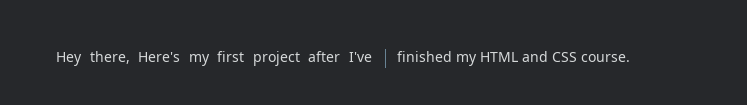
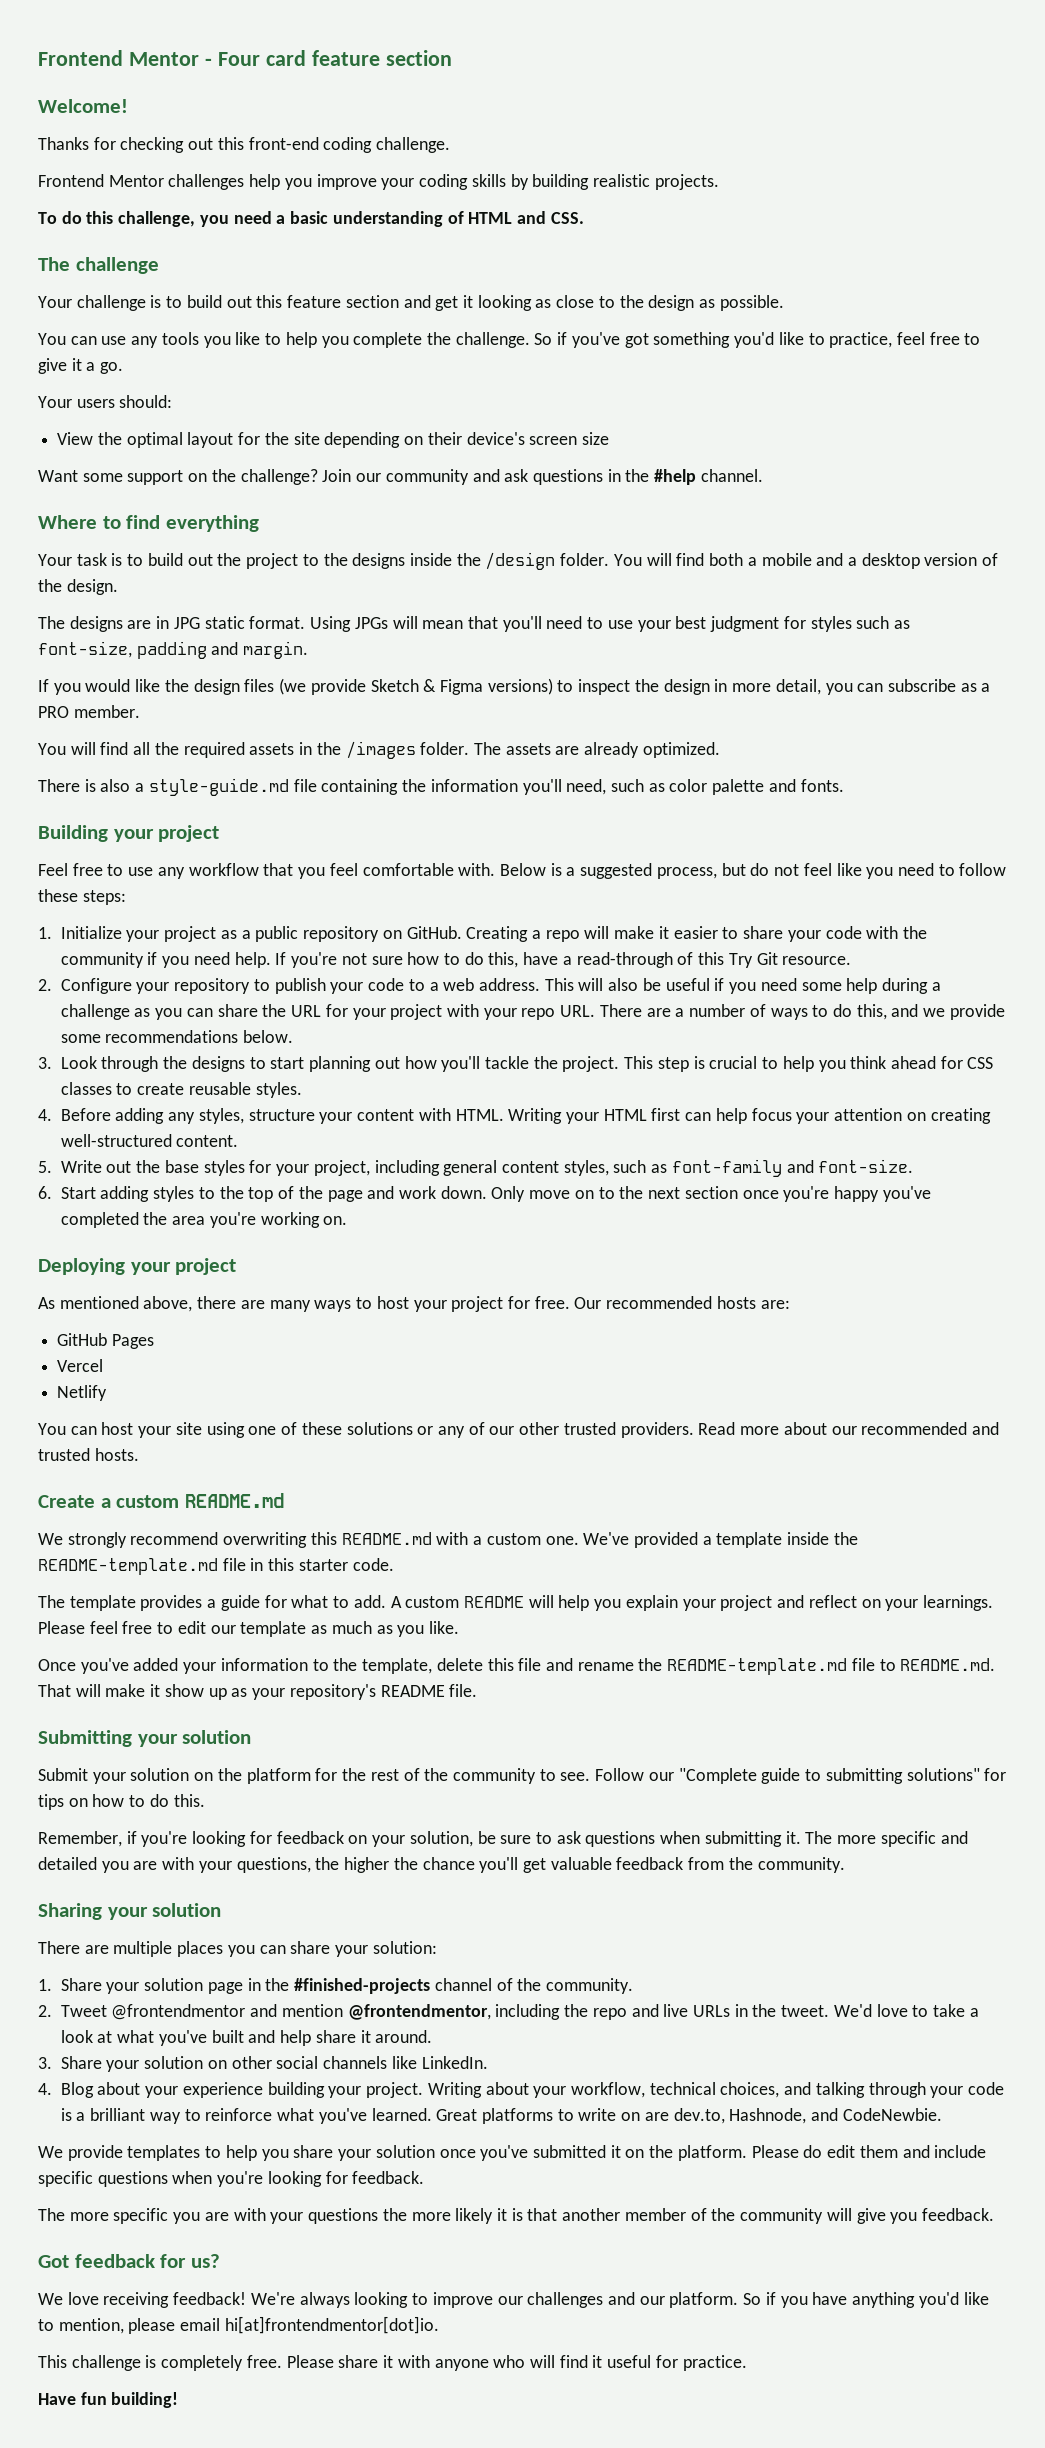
[56,51,630,66] Hey there, Here's my first project after I've finished my HTML and CSS course. -> [38,50,452,66] [38,99,128,113] [38,137,451,153] [38,174,719,190] [38,211,584,227] [38,257,159,274] [38,295,784,311] [38,332,981,348] [38,358,124,374] [38,395,173,408] [57,432,609,448] [38,469,763,485] [38,515,259,532] [38,552,999,570] [38,579,118,595] [38,616,910,632] [38,641,309,659] [38,678,991,695] [38,705,140,718] [38,741,720,759] [38,778,844,796] [38,825,220,842] [38,863,1007,879] [38,889,126,905] [38,926,927,942] [60,952,852,968] [38,978,941,994] [60,1004,1005,1020] [60,1030,294,1043] [38,1056,994,1072] [60,1082,302,1098] [38,1108,991,1124] [60,1134,239,1147] [38,1159,914,1177] [38,1186,931,1202] [60,1212,348,1228] [38,1258,237,1275] [38,1296,790,1312] [57,1333,154,1349] [57,1359,104,1372] [57,1385,108,1401] [38,1422,999,1438] [38,1448,139,1461] [38,1493,284,1508] [38,1532,858,1548] [38,1558,394,1575] [38,1595,993,1611] [38,1621,459,1637] [38,1658,996,1675] [38,1684,478,1700] [38,1730,252,1747] [38,1768,1007,1784] [38,1794,205,1810] [38,1831,968,1847] [38,1857,845,1873] [38,1903,222,1920] [38,1941,437,1957] [38,1978,633,1994] [38,2004,979,2020] [60,2030,433,2046] [38,2056,488,2072] [38,2082,1005,2098] [60,2108,942,2124] [38,2145,987,2161] [38,2171,425,2187] [38,2208,994,2224] [38,2254,220,2268] [38,2292,989,2308] [38,2316,439,2334] [38,2355,747,2371] [38,2392,179,2408] Frontend Mentor - Four card feature section // Welcome! // Thanks for checking out this front-end coding challenge. // Frontend Mentor challenges help you improve your coding skills by building realistic projects. // To do this challenge, you need a basic understanding of HTML and CSS. // The challenge // Your challenge is to build out this feature section and get it looking as close to the design as possible. // You can use any tools you like to help you complete the challenge. So if you've got something you'd like to practice, feel free to give it a go. // Your users should: // View the optimal layout for the site depending on their device's screen size // Want some support on the challenge? Join our community and ask questions in the #help channel. // Where to find everything // Your task is to build out the project to the designs inside the /design folder. You will find both a mobile and a desktop version of the design. // The designs are in JPG static format. Using JPGs will mean that you'll need to use your best judgment for styles such as font-size, padding and margin. // If you would like the design files (we provide Sketch & Figma versions) to inspect the design in more detail, you can subscribe as a PRO member. // You will find all the required assets in the /images folder. The assets are already optimized. // There is also a style-guide.md file containing the information you'll need, such as color palette and fonts. // Building your project // Feel free to use any workflow that you feel comfortable with. Below is a suggested process, but do not feel like you need to follow these steps: // 1. Initialize your project as a public repository on GitHub. Creating a repo will make it easier to share your code with the community if you need help. If you're not sure how to do this, have a read-through of this Try Git resource. // 2. Configure your repository to publish your code to a web address. This will also be useful if you need some help during a challenge as you can share the URL for your project with your repo URL. There are a number of ways to do this, and we provide some recommendations below. // 3. Look through the designs to start planning out how you'll tackle the project. This step is crucial to help you think ahead for CSS classes to create reusable styles. // 4. Before adding any styles, structure your content with HTML. Writing your HTML first can help focus your attention on creating well-structured content. // 5. Write out the base styles for your project, including general content styles, such as font-family and font-size. // 6. Start adding styles to the top of the page and work down. Only move on to the next section once you're happy you've completed the area you're working on. // Deploying your project // As mentioned above, there are many ways to host your project for free. Our recommended hosts are: // GitHub Pages // Vercel // Netlify // You can host your site using one of these solutions or any of our other trusted providers. Read more about our recommended and trusted hosts. // Create a custom README.md // We strongly recommend overwriting this README.md with a custom one. We've provided a template inside the README-template.md file in this starter code. // The template provides a guide for what to add. A custom README will help you explain your project and reflect on your learnings. Please feel free to edit our template as much as you like. // Once you've added your information to the template, delete this file and rename the README-template.md file to README.md. That will make it show up as your repository's README file. // Submitting your solution // Submit your solution on the platform for the rest of the community to see. Follow our "Complete guide to submitting solutions" for tips on how to do this. // Remember, if you're looking for feedback on your solution, be sure to ask questions when submitting it. The more specific and detailed you are with your questions, the higher the chance you'll get valuable feedback from the community. // Sharing your solution // There are multiple places you can share your solution: // 1. Share your solution page in the #finished-projects channel of the community. // 2. Tweet @frontendmentor and mention @frontendmentor, including the repo and live URLs in the tweet. We'd love to take a look at what you've built and help share it around. // 3. Share your solution on other social channels like LinkedIn. // 4. Blog about your experience building your project. Writing about your workflow, technical choices, and talking through your code is a brilliant way to reinforce what you've learned. Great platforms to write on are dev.to, Hashnode, and CodeNewbie. // We provide templates to help you share your solution once you've submitted it on the platform. Please do edit them and include specific questions when you're looking for feedback. // The more specific you are with your questions the more likely it is that another member of the community will give you feedback. // Got feedback for us? // We love receiving feedback! We're always looking to improve our challenges and our platform. So if you have anything you'd like to mention, please email hi[at]frontendmentor[dot]io. // This challenge is completely free. Please share it with anyone who will find it useful for practice. // Have fun building!

